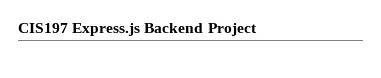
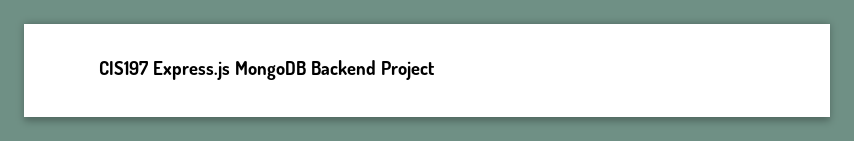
(141, 29) none -> [234,61,306,80] MongoDB

